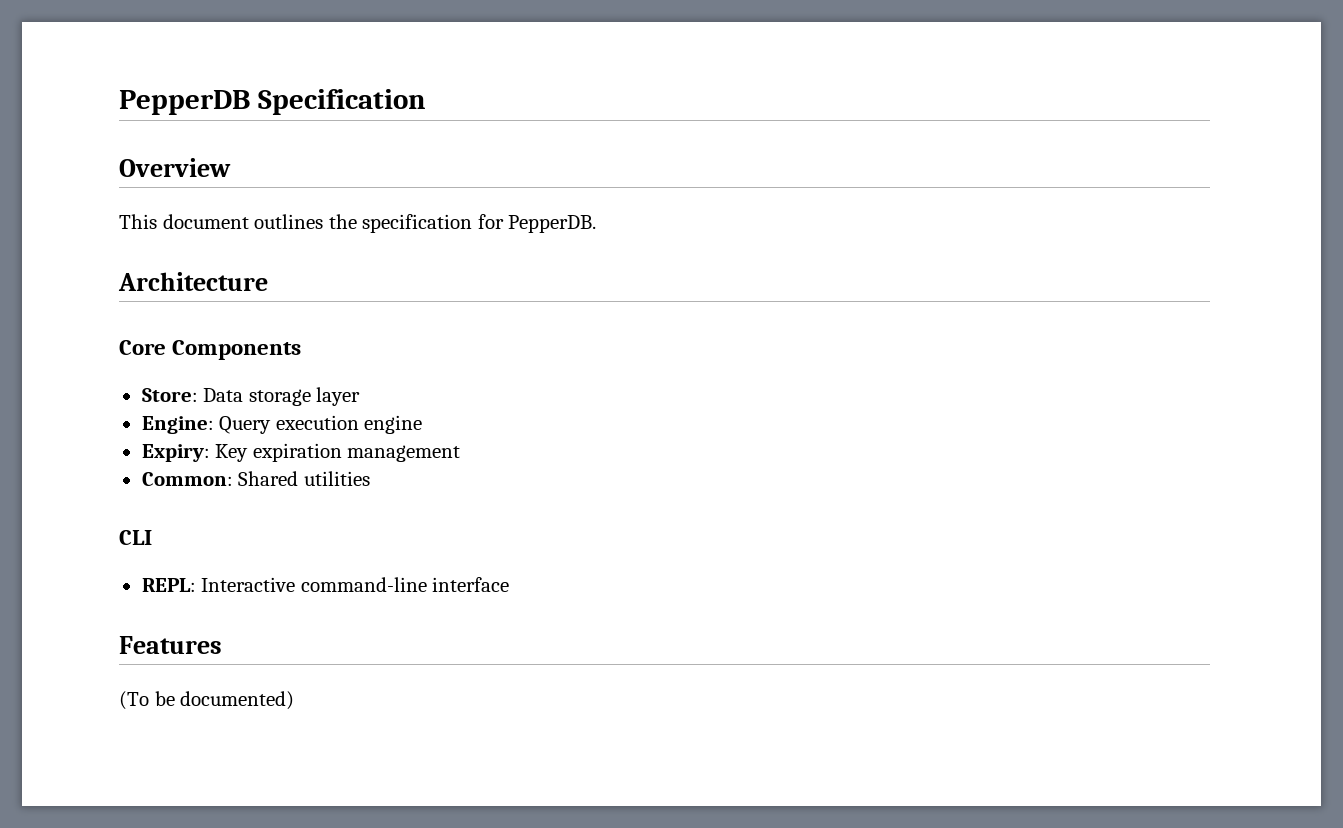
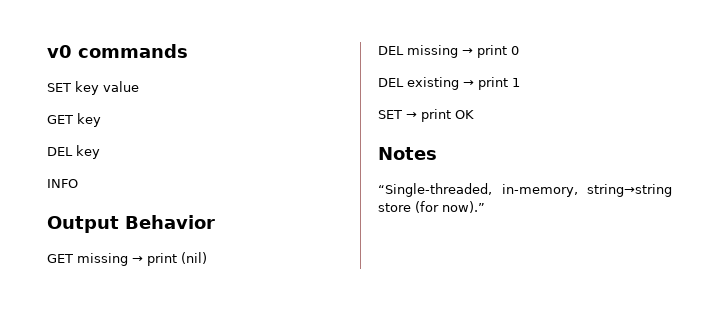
[119,89,426,115] [119,158,231,177] [119,214,597,233] [118,272,268,291] [119,340,302,360] [141,387,361,406] [141,415,423,434] [141,443,461,462] [141,471,370,486] [119,530,152,545] [141,577,510,592] [119,636,222,654] [119,691,295,710] PepperDB Specification // Overview // This document outlines the specification for PepperDB. // Architecture // Core Components // Store: Data storage layer // Engine: Query execution engine // Expiry: Key expiration management // Common: Shared utilities // CLI // REPL: Interactive command-line interface // Features // (To be documented) -> [47,44,188,58] [47,81,139,95] [47,113,101,127] [47,145,100,159] [47,179,78,188] [47,215,215,233] [47,252,207,266] [378,45,519,58] [378,77,520,90] [378,109,474,122] [378,147,437,160] [378,183,672,197] [378,201,485,213] v0 commands // SET key value // GET key // DEL key // INFO // Output Behavior // GET missing → print (nil) // DEL missing → print 0 // DEL existing → print 1 // SET → print OK // Notes // “Single-threaded, in-memory, string→string store (for now).”

